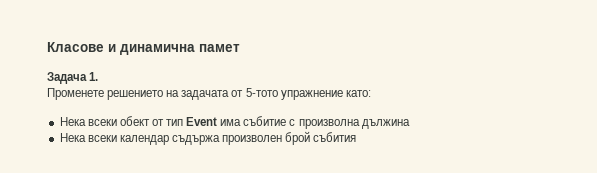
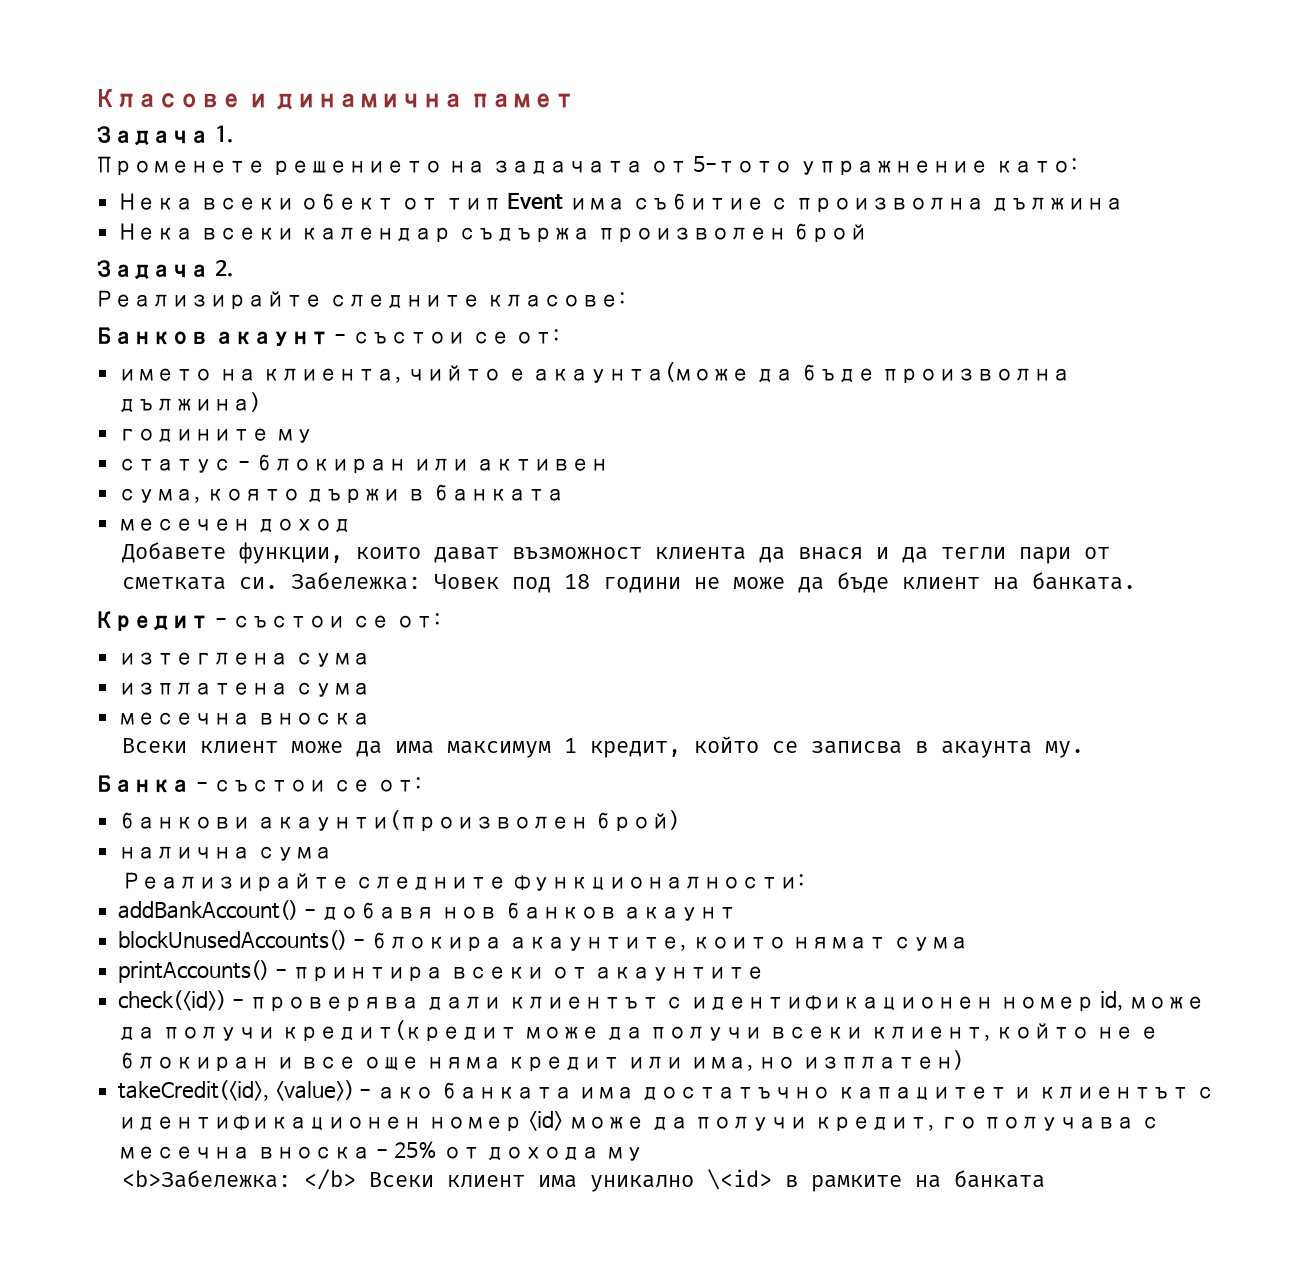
[313,132,357,142] събития -> [95,260,233,280] [95,290,626,309] [95,327,560,347] [118,362,1072,383] [118,392,261,413] [118,428,314,443] [118,454,609,473] [118,484,565,503] [118,518,352,533] [121,542,1110,564] [121,572,1136,593] [95,611,440,631] [118,652,371,667] [118,682,371,697] [118,712,371,725] [121,736,1084,758] [95,775,421,793] [118,810,680,831] [118,846,333,861] [121,872,805,891] [118,900,738,921] [118,930,970,951] [118,960,766,983] [118,990,1206,1011] [118,1020,1159,1041] [118,1050,964,1071] [118,1080,1215,1101] [118,1111,1161,1131] [118,1141,645,1161] [121,1169,1045,1192] // Задача 2. // Реализирайте следните класове: // Банков акаунт - състои се от: // името на клиента, чийто е акаунта(може да бъде произволна дължина) // годините му // статус - блокиран или активен // сума, която държи в банката // месечен доход // Добавете функции, които дават възможност клиента да внася и да тегли пари от сметката си. Забележка: Човек под 18 години не може да бъде клиент на банката. // Кредит - състои се от: // изтеглена сума // изплатена сума // месечна вноска // Всеки клиент може да има максимум 1 кредит, който се записва в акаунта му. // Банка - състои се от: // банкови акаунти(произволен брой) // налична сума // Реализирайте следните функционалности: // addBankAccount() - добавя нов банков акаунт // blockUnusedAccounts() - блокира акаунтите, които нямат сума // printAccounts() - принтира всеки от акаунтите // check(<id>) - проверява дали клиентът с идентификационен номер id, може да получи кредит(кредит може да получи всеки клиент, който не е блокиран и все още няма кредит или има, но изплатен) // takeCredit(<id>, <value>) - ако банката има достатъчно капацитет и клиентът с идентификационен номер <id> може да получи кредит, го получава с месечна вноска - 25% от дохода му // <b>Забележка: </b> Всеки клиент има уникално \<id> в рамките на банката

